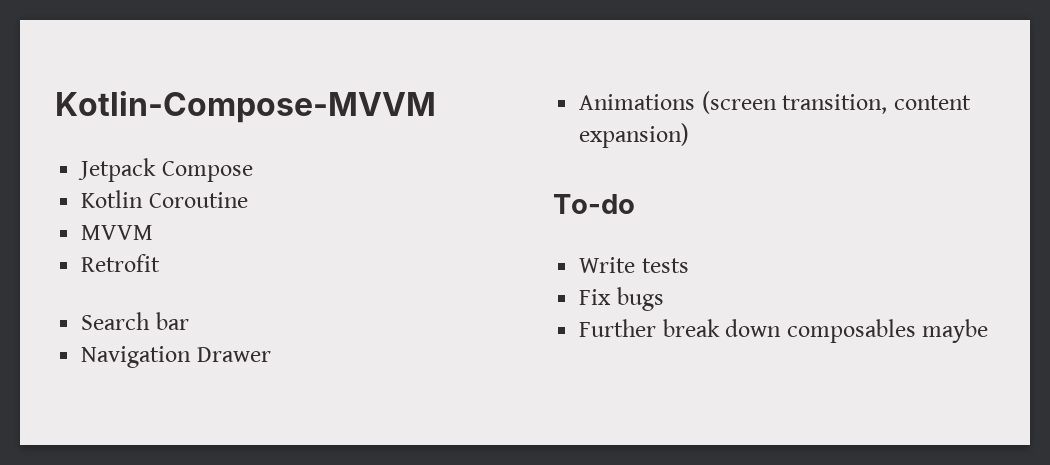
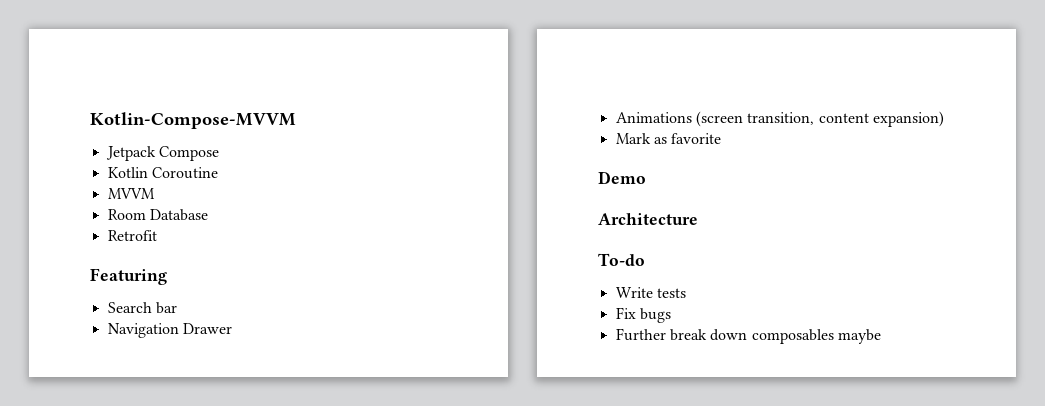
(154, 232) none -> [107,209,208,221] // Room Database
(161, 263) none -> [90,268,167,285] // Featuring
(690, 135) none -> [615,133,722,144] [598,171,646,184] [598,213,698,225] // Mark as favorite // Demo // Architecture

